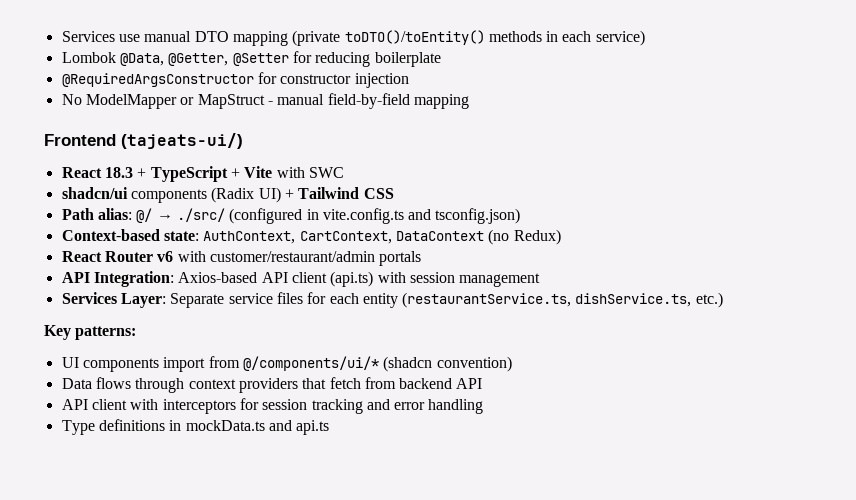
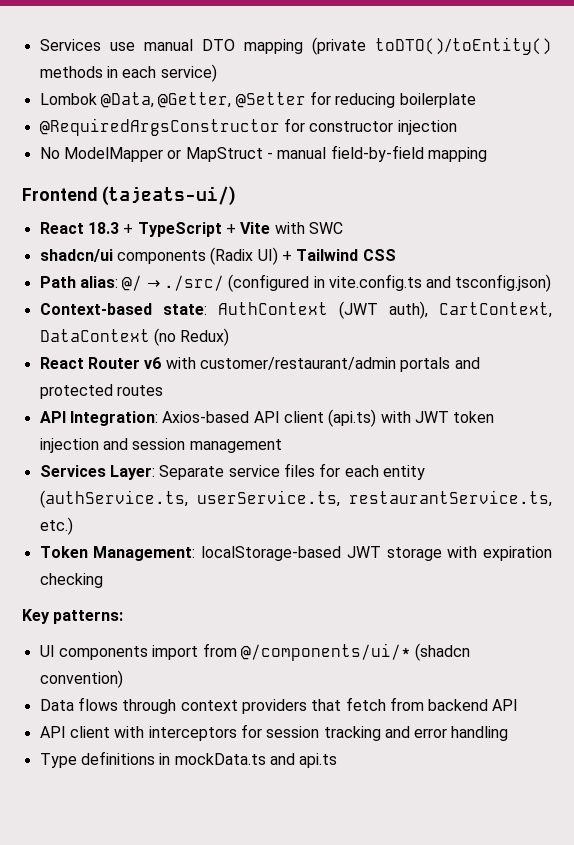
[203,231,296,244] AuthContext, -> [217,301,428,319] AuthContext (JWT auth),
(422, 258) none -> [454,357,480,369] [39,384,163,399] and protected routes
(406, 277) none -> [414,411,495,423] [39,438,128,453] JWT token injection and
[402,292,723,308] (restaurantService.ts, dishService.ts, etc.) -> [39,490,552,508] [39,517,73,535] [39,546,552,561] [39,573,103,588] (authService.ts, userService.ts, restaurantService.ts, etc.) // Token Management: localStorage-based JWT storage with expiration checking

